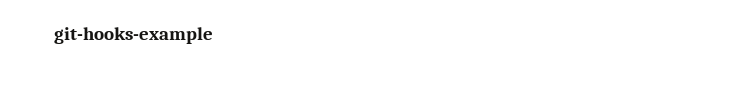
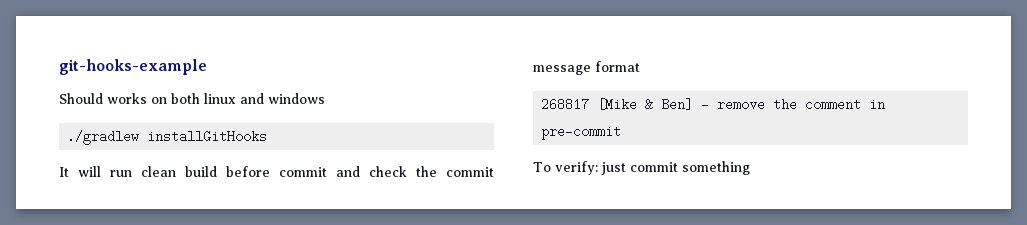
(213, 35) none -> [59,93,325,104] [67,130,268,145] [59,166,494,177] [533,61,640,75] [541,98,886,111] [541,125,622,140] [533,161,750,175] // Should works on both linux and windows // ./gradlew installGitHooks // It will run clean build before commit and check the commit message format // 268817 [Mike & Ben] - remove the comment in pre-commit // To verify: just commit something

